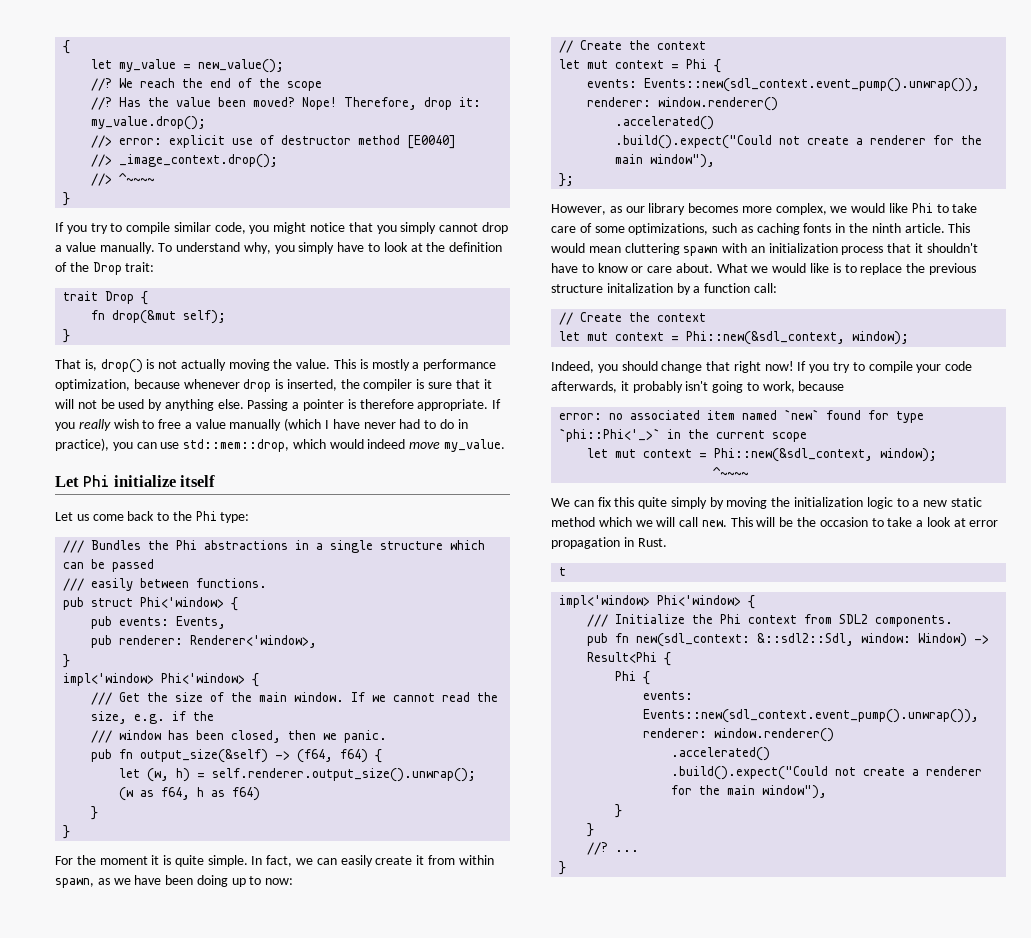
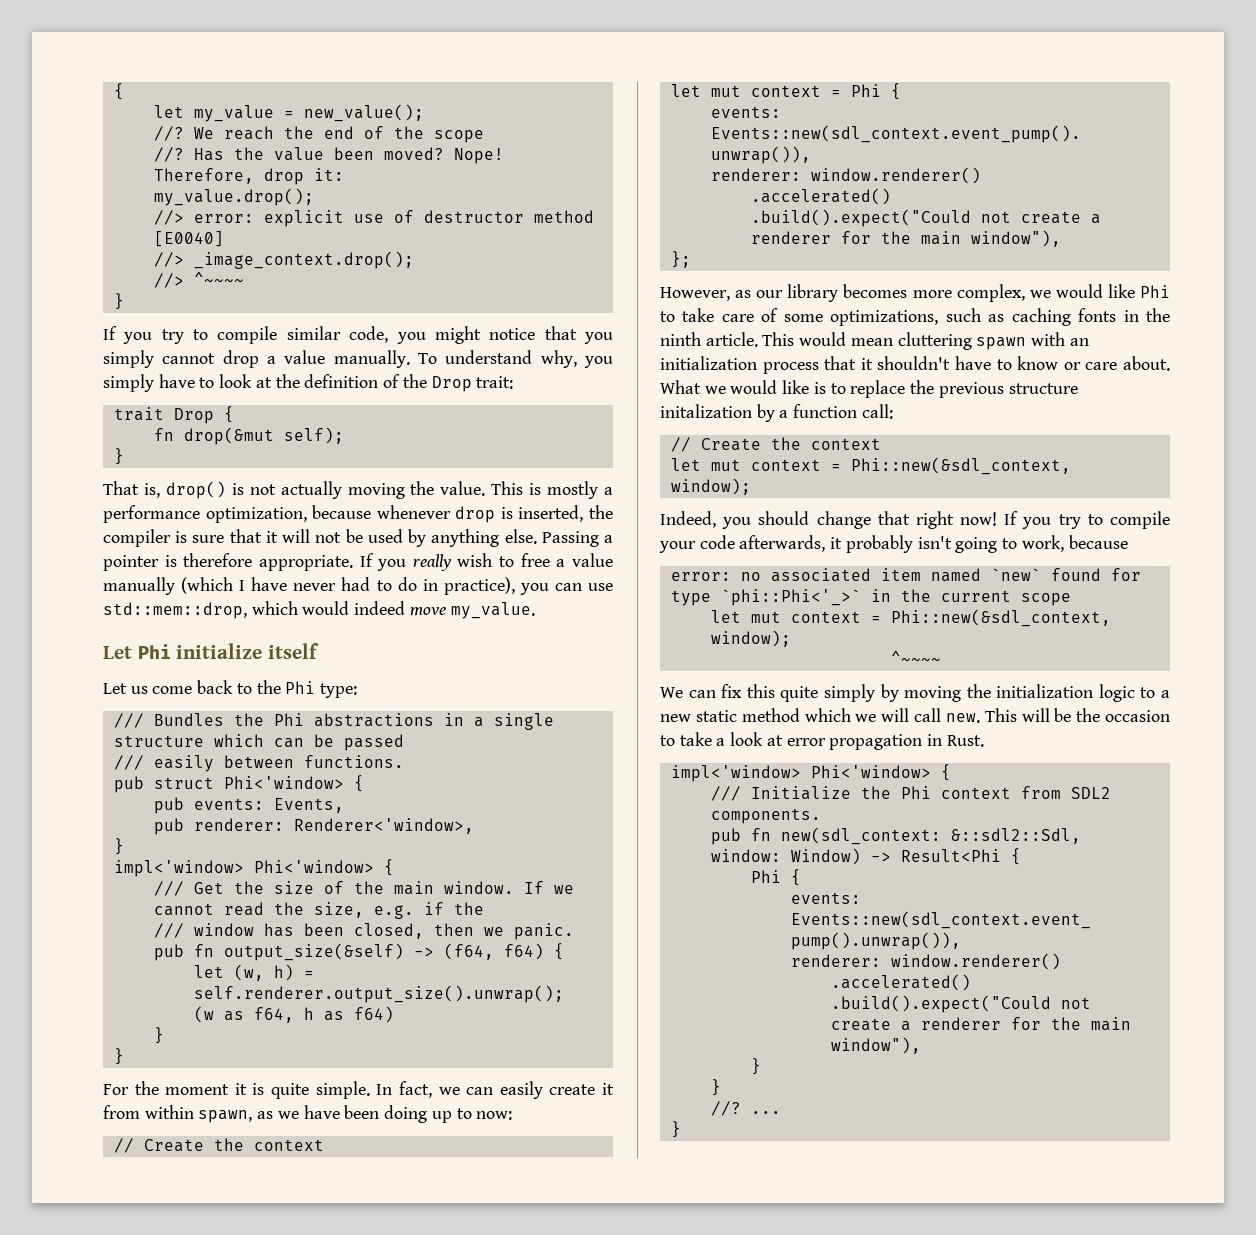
[559,567,567,576] // t -> (984, 741) none

